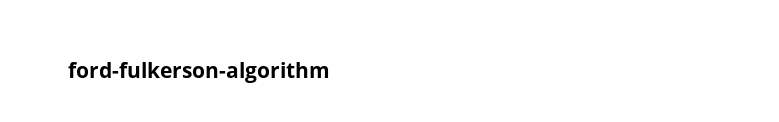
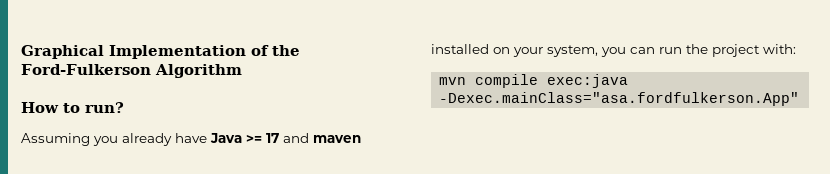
[68,62,330,83] ford-fulkerson-algorithm -> [21,45,300,59] [21,64,242,78] [21,102,124,113] [21,133,361,146] [431,44,796,57] [439,74,629,88] [439,92,800,106] Graphical Implementation of the Ford-Fulkerson Algorithm // How to run? // Assuming you already have Java >= 17 and maven installed on your system, you can run the project with: // mvn compile exec:java -Dexec.mainClass="asa.fordfulkerson.App"

